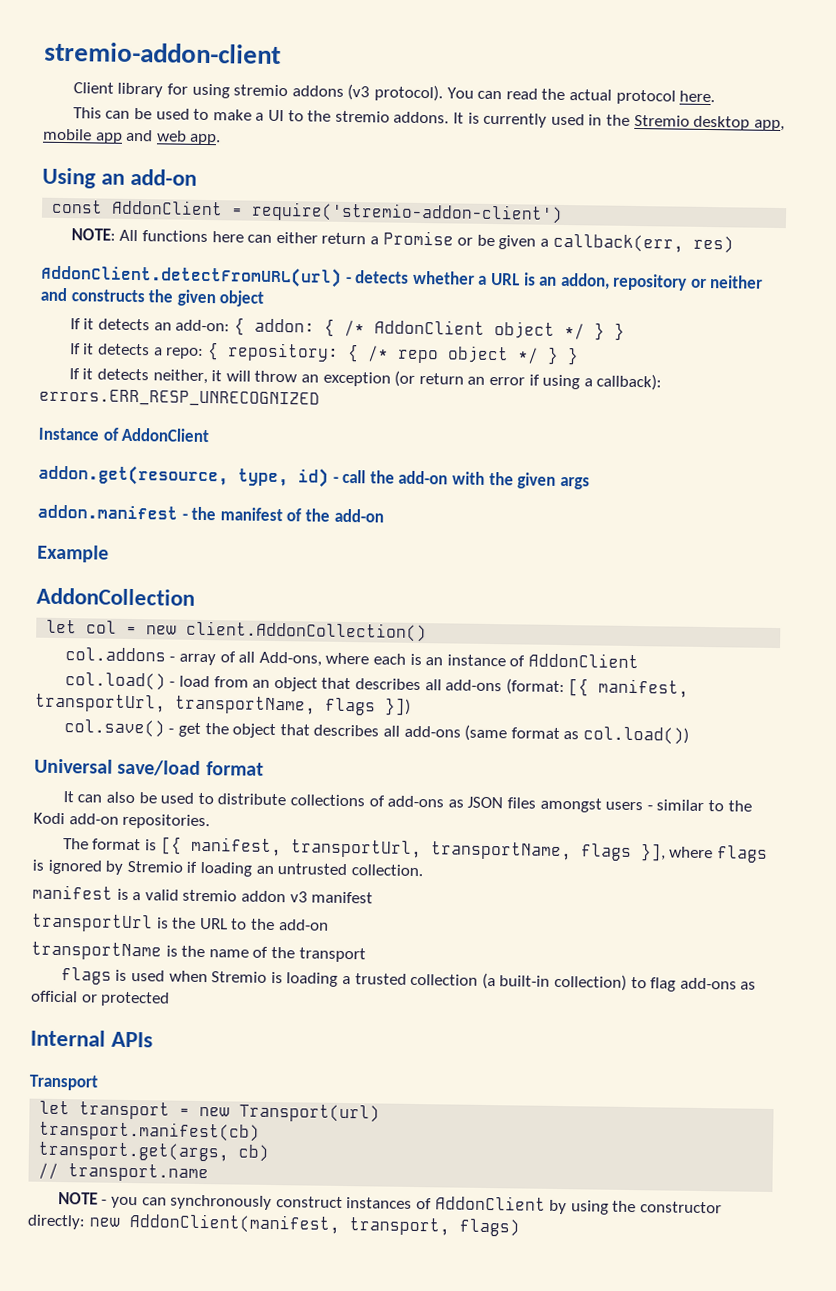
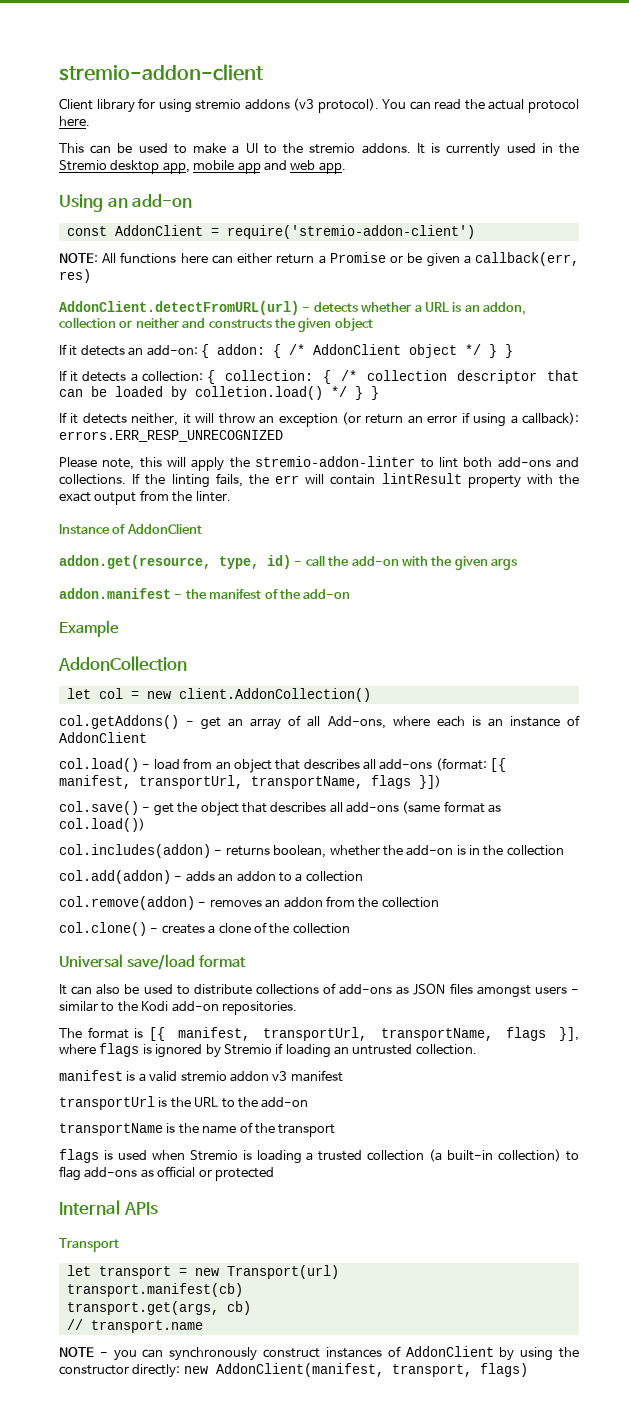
[612,273,688,291] repository -> [59,317,116,328] collection
[165,342,509,364] repo: { repository: { /* repo object -> [141,370,579,384] [59,386,323,400] collection: { collection: { /* collection descriptor that can be loaded by colletion.load()
(320, 398) none -> [59,456,579,471] [59,473,579,488] [59,490,231,505] // Please note, this will apply the stremio-addon-linter to lint both add-ons and collections. If the linting fails, the err will contain lintResult property with the exact output from the linter.
[64,647,176,662] col.addons - -> [59,715,244,730] col.getAddons() - get an
(689, 735) none -> [59,844,564,858] [59,870,363,884] [59,896,439,910] [59,922,350,936] // col.includes(addon) - returns boolean, whether the add-on is in the collection // col.add(addon) - adds an addon to a collection // col.remove(addon) - removes an addon from the collection // col.clone() - creates a clone of the collection

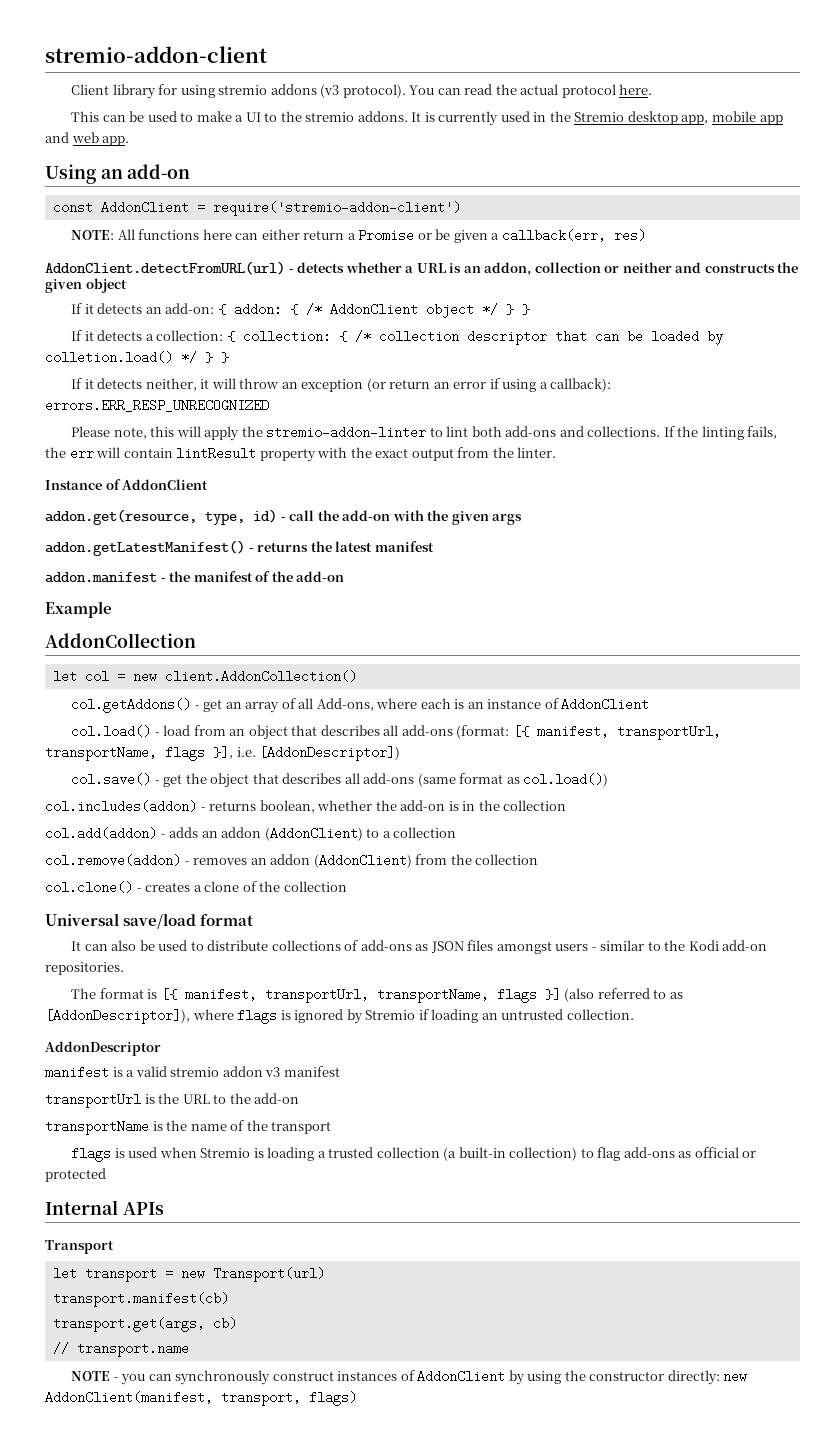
(517, 564) none -> [45,540,434,556] // addon.getLatestManifest() - returns the latest manifest
[419,775,441,789] }]) -> [213,746,401,761] }], i.e. [AddonDescriptor])
(276, 876) none -> [264,827,363,841] (AddonClient)
(323, 902) none -> [313,854,412,868] (AddonClient)
[559,1027,579,1041] }], -> [544,988,683,1002] [45,1009,190,1024] }] (also referred to as [AddonDescriptor]),
(477, 1049) none -> [45,1041,161,1056] // AddonDescriptor

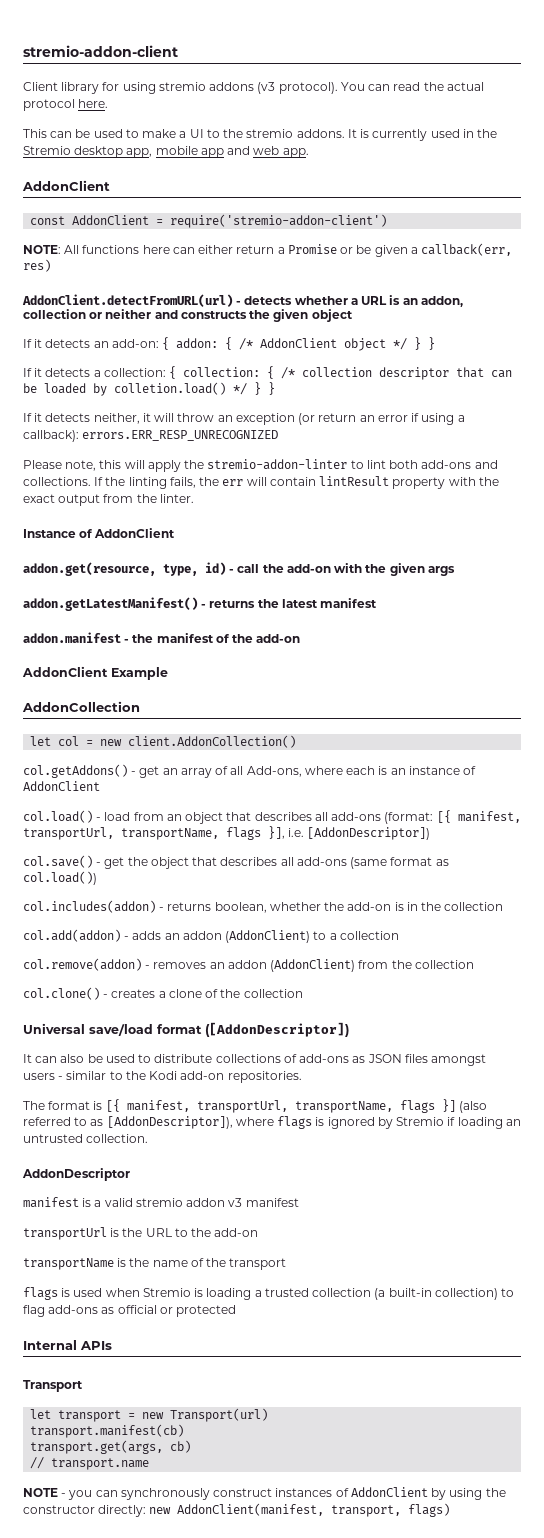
[45,164,191,184] Using an add-on -> [22,180,110,191] AddonClient
(345, 576) none -> [22,666,108,677] AddonClient
(254, 920) none -> [205,1022,349,1037] ([AddonDescriptor])

